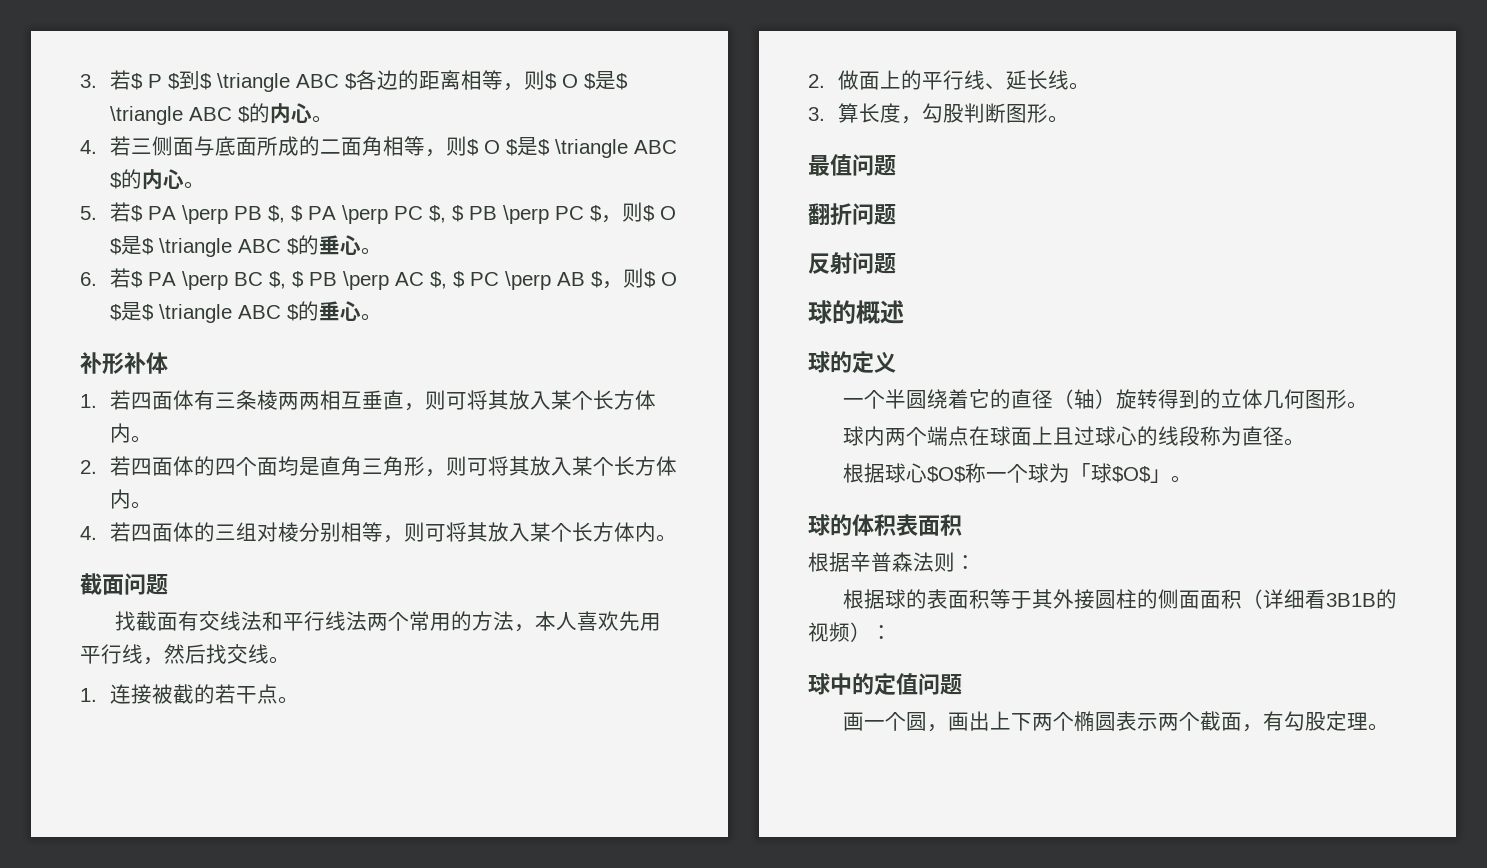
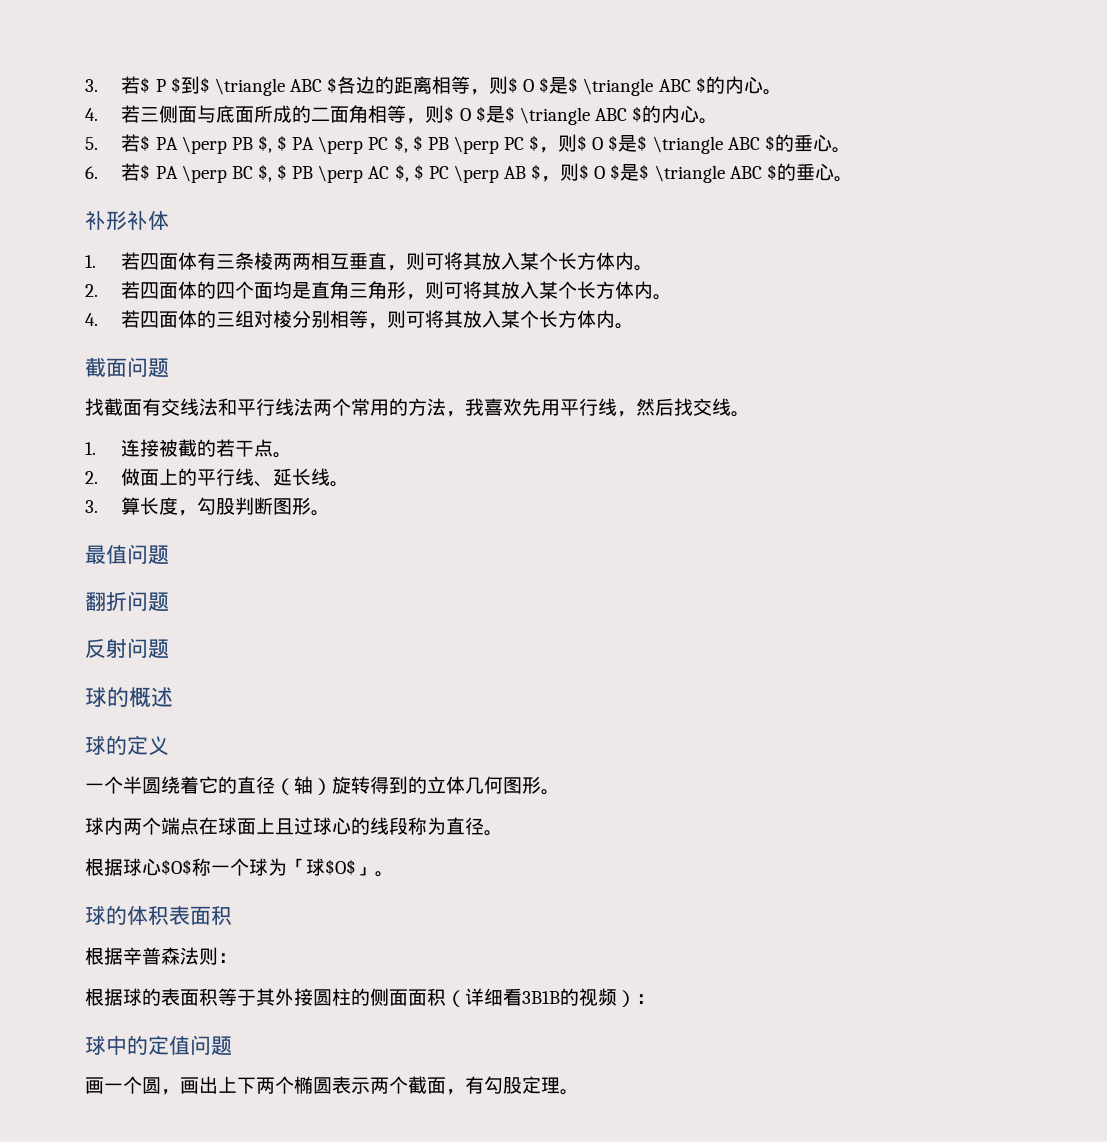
[534,611,577,631] 本人 -> [465,398,484,416] 我

